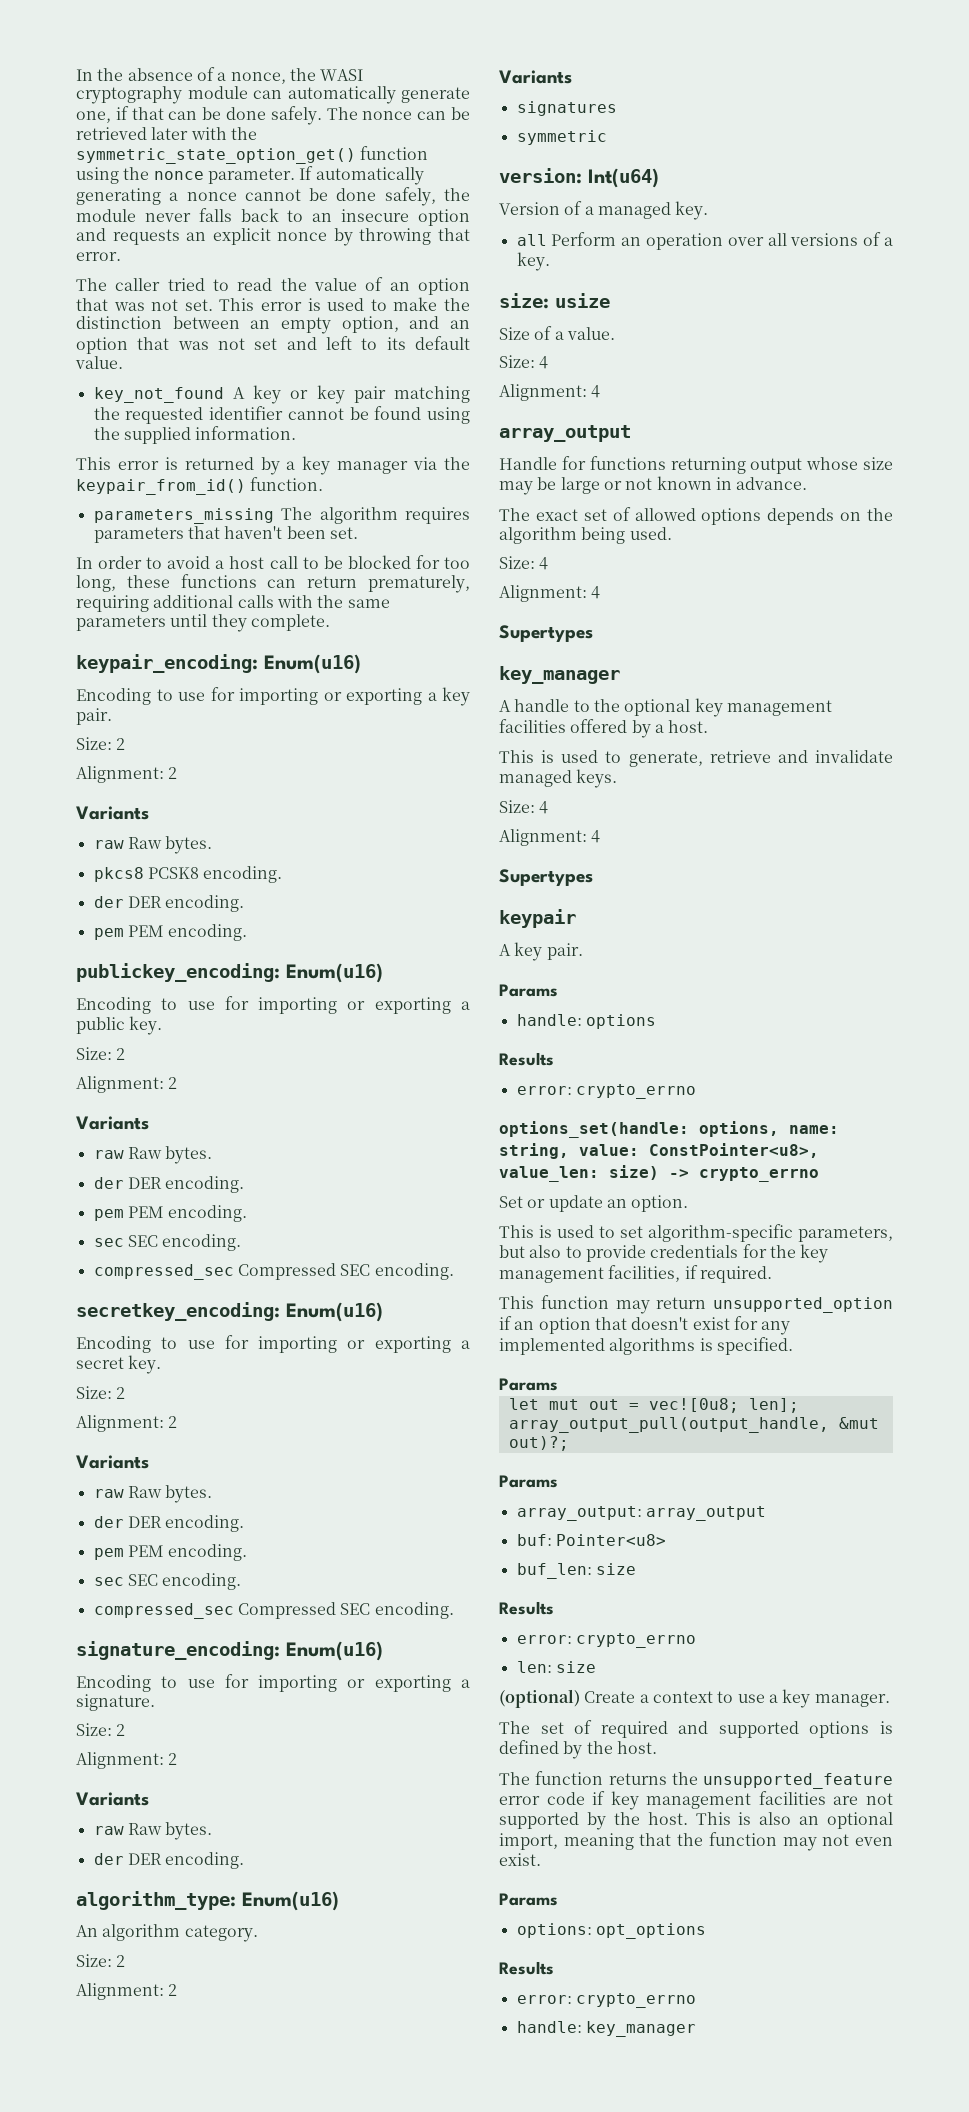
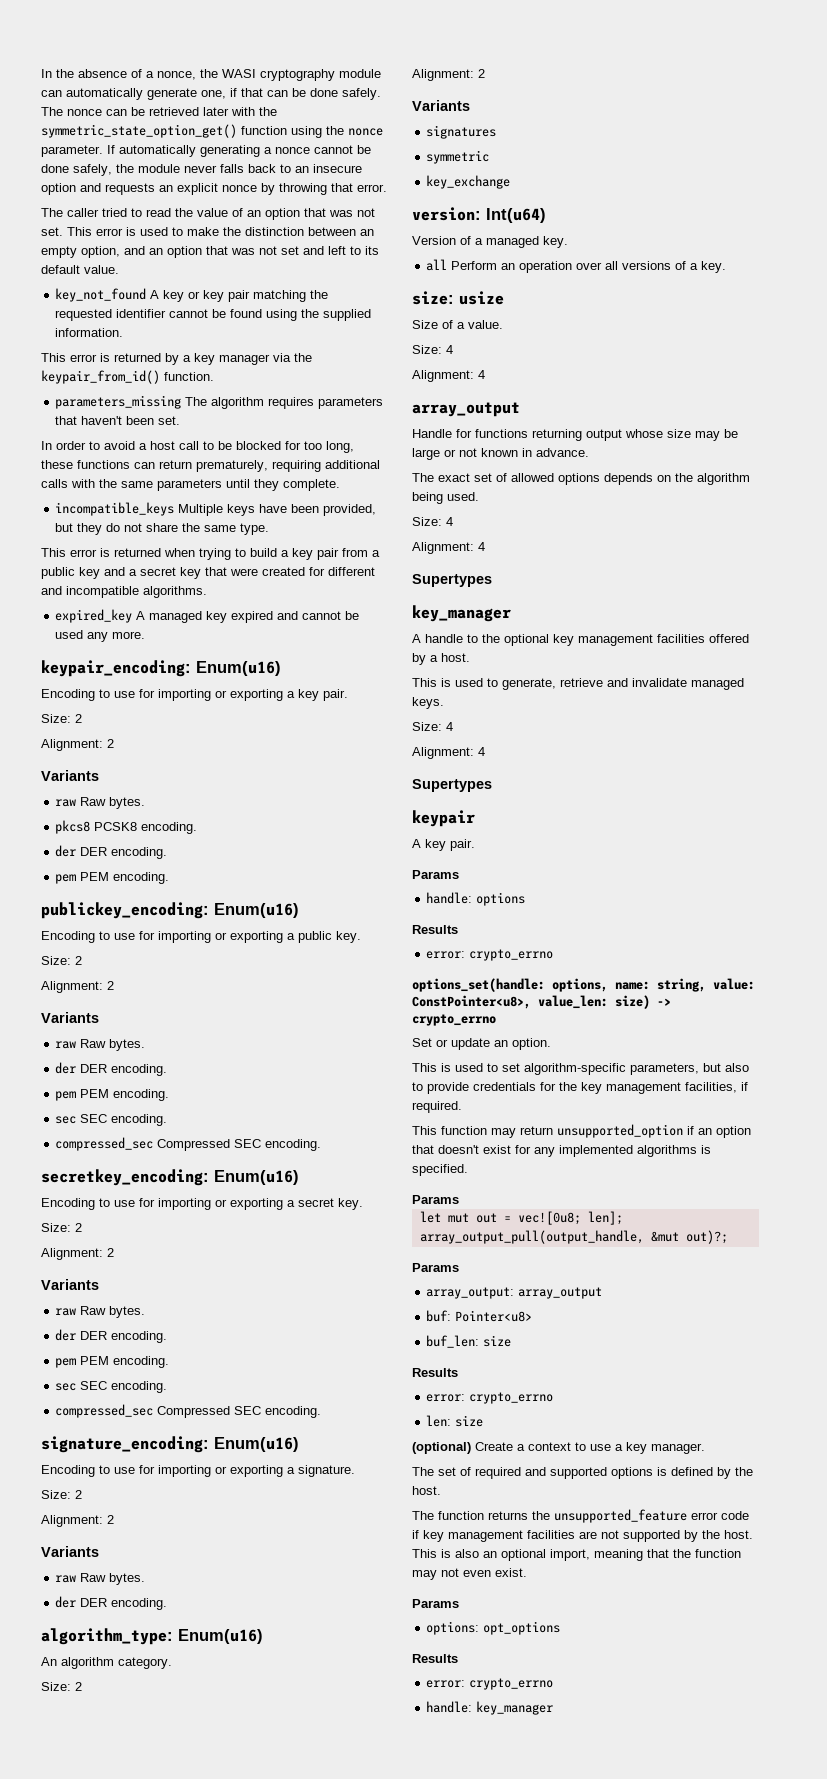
(330, 622) none -> [55,502,377,516] [55,523,270,535] [41,548,380,560] [41,567,375,579] [41,586,207,598] [55,609,360,623] [55,630,146,642] // incompatible_keys Multiple keys have been provided, but they do not share the same type. // This error is returned when trying to build a key pair from a public key and a secret key that were created for different and incompatible algorithms. // expired_key A managed key expired and cannot be used any more.
(607, 137) none -> [426,175,511,189] // key_exchange

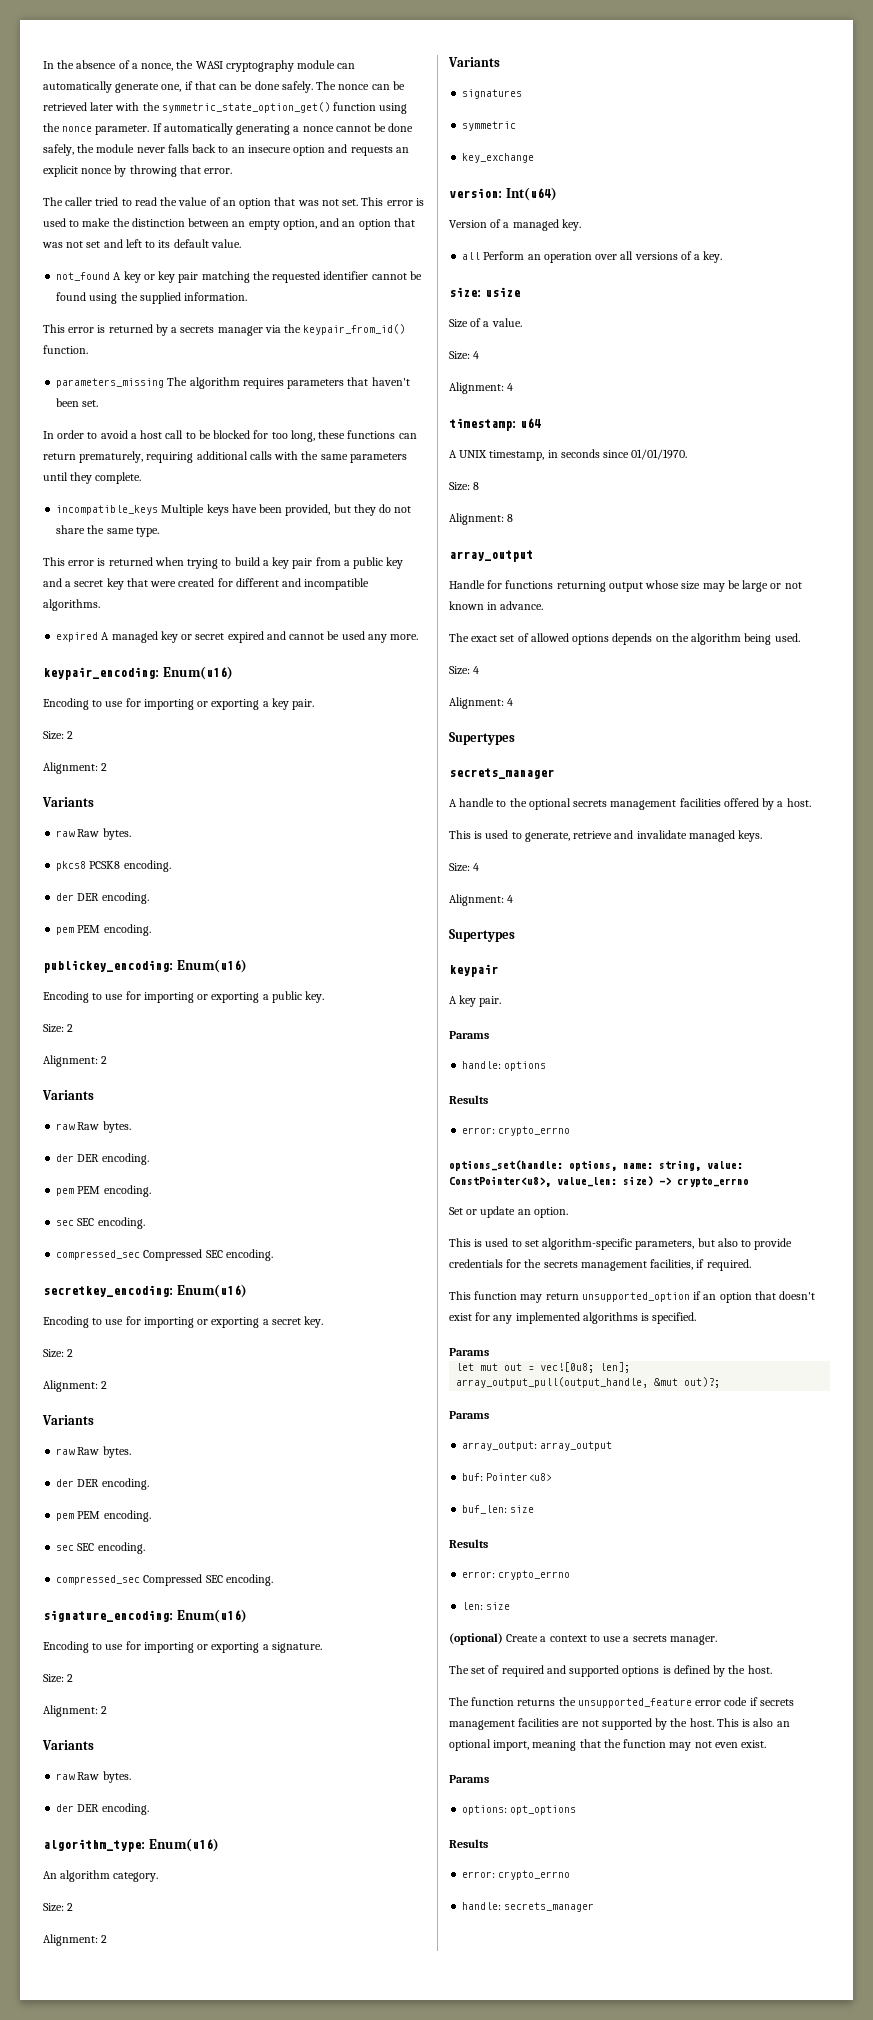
[55,288,147,302] key_not_found -> [56,272,111,281] not_found
[194,353,215,365] key -> [180,326,215,333] secrets
[55,609,133,623] expired_key -> [56,632,99,642] expired
(228, 617) none -> [181,633,225,640] or secret
(485, 374) none -> [449,418,541,431] [449,449,688,461] [449,482,480,491] [449,513,514,525] // timestamp: u64 // A UNIX timestamp, in seconds since 01/01/1970. // Size: 8 // Alignment: 8
[412,605,511,622] key_manager -> [449,768,554,779] secrets_manager
[553,634,574,646] key -> [573,800,608,807] secrets
[581,1082,602,1094] key -> [543,1261,578,1268] secrets
[626,1442,647,1454] key -> [632,1635,667,1642] secrets
[423,1530,444,1542] key -> [759,1699,794,1706] secrets
[476,1701,554,1715] key_manager -> [504,1902,595,1912] secrets_manager

